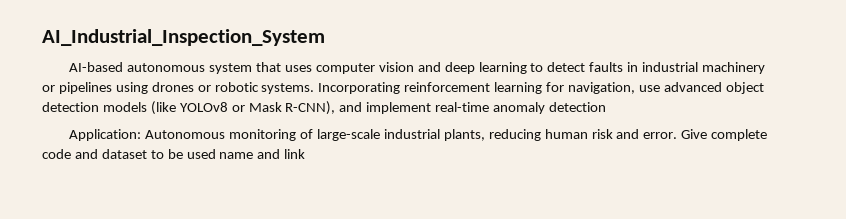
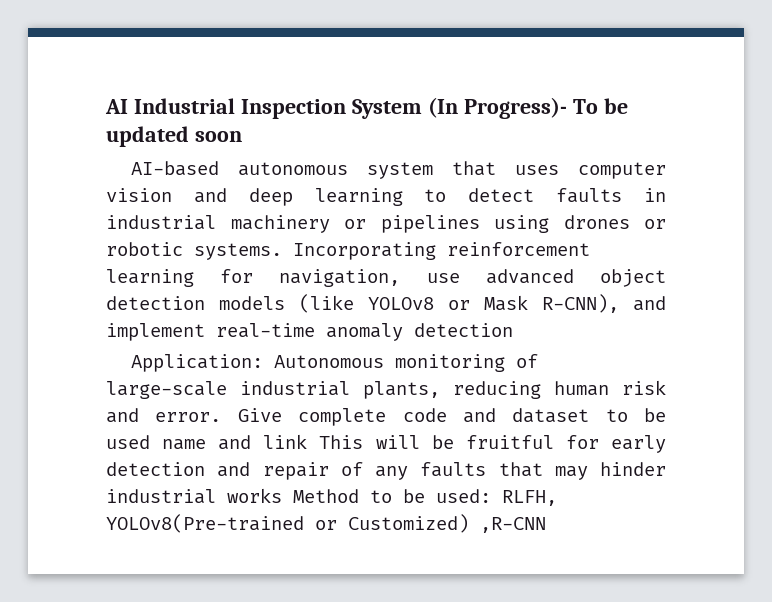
[42,29,325,46] AI_Industrial_Inspection_System -> [105,97,628,119] [106,126,242,147] AI Industrial Inspection System (In Progress)- To be updated soon
(306, 154) none -> [319,435,666,453] [106,462,666,480] [106,488,557,506] [106,514,546,533] This will be fruitful for early detection and repair of any faults that may hinder industrial works Method to be used: RLFH, YOLOv8(Pre-trained or Customized) ,R-CNN

